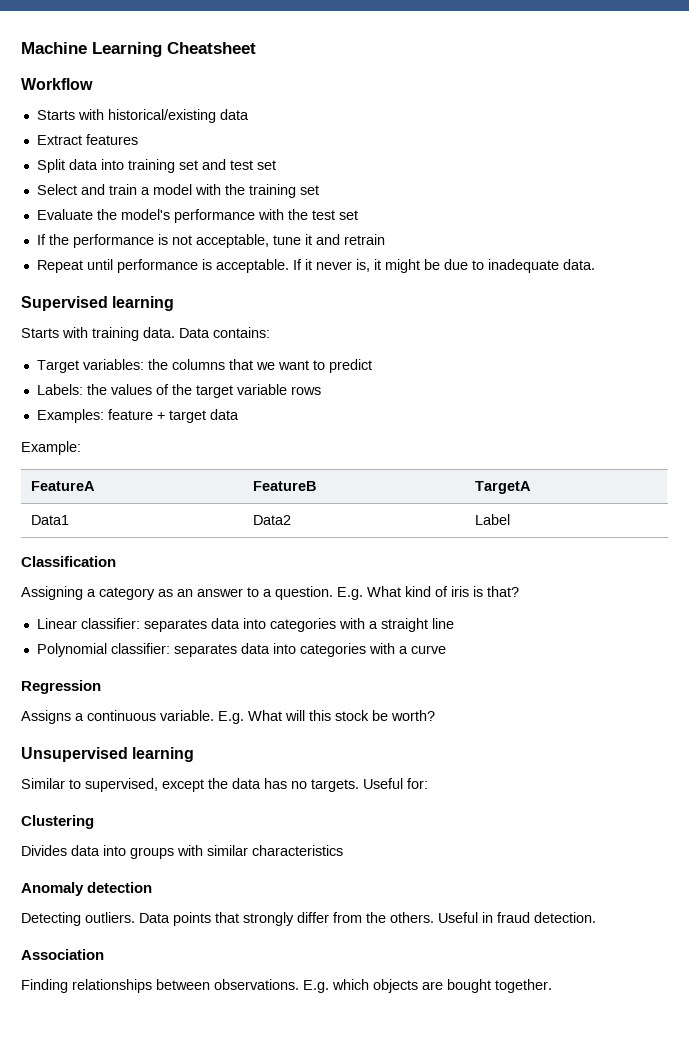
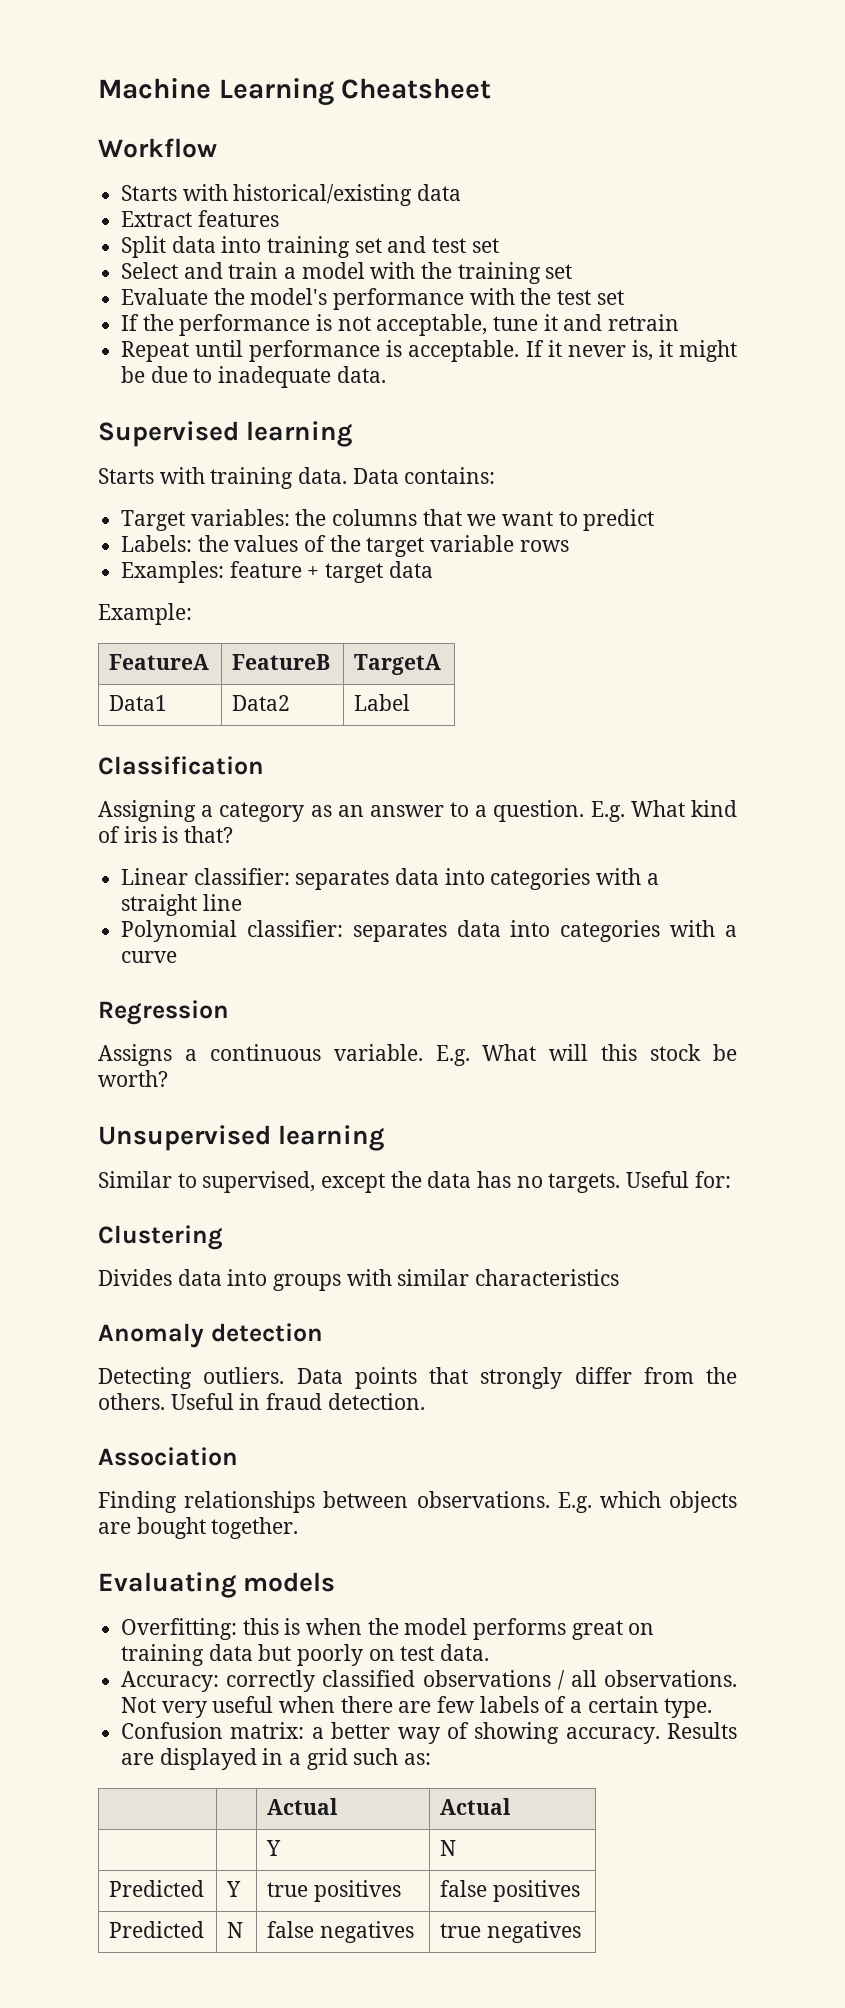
(552, 986) none -> [98,1572,336,1598] [121,1618,655,1640] [121,1644,490,1666] [121,1670,737,1692] [121,1696,713,1718] [121,1722,737,1744] [121,1748,432,1770] [267,1798,339,1815] [440,1798,512,1815] [266,1840,282,1856] [440,1840,457,1856] [109,1880,205,1897] [226,1881,242,1897] [267,1880,402,1902] [440,1880,581,1902] [109,1921,205,1938] [227,1922,244,1938] [267,1921,415,1943] [440,1921,582,1943] // Evaluating models // Overfitting: this is when the model performs great on training data but poorly on test data. // Accuracy: correctly classified observations / all observations. Not very useful when there are few labels of a certain type. // Confusion matrix: a better way of showing accuracy. Results are displayed in a grid such as: // | | Actual | Actual // | | Y | N // Predicted | Y | true positives | false positives // Predicted | N | false negatives | true negatives

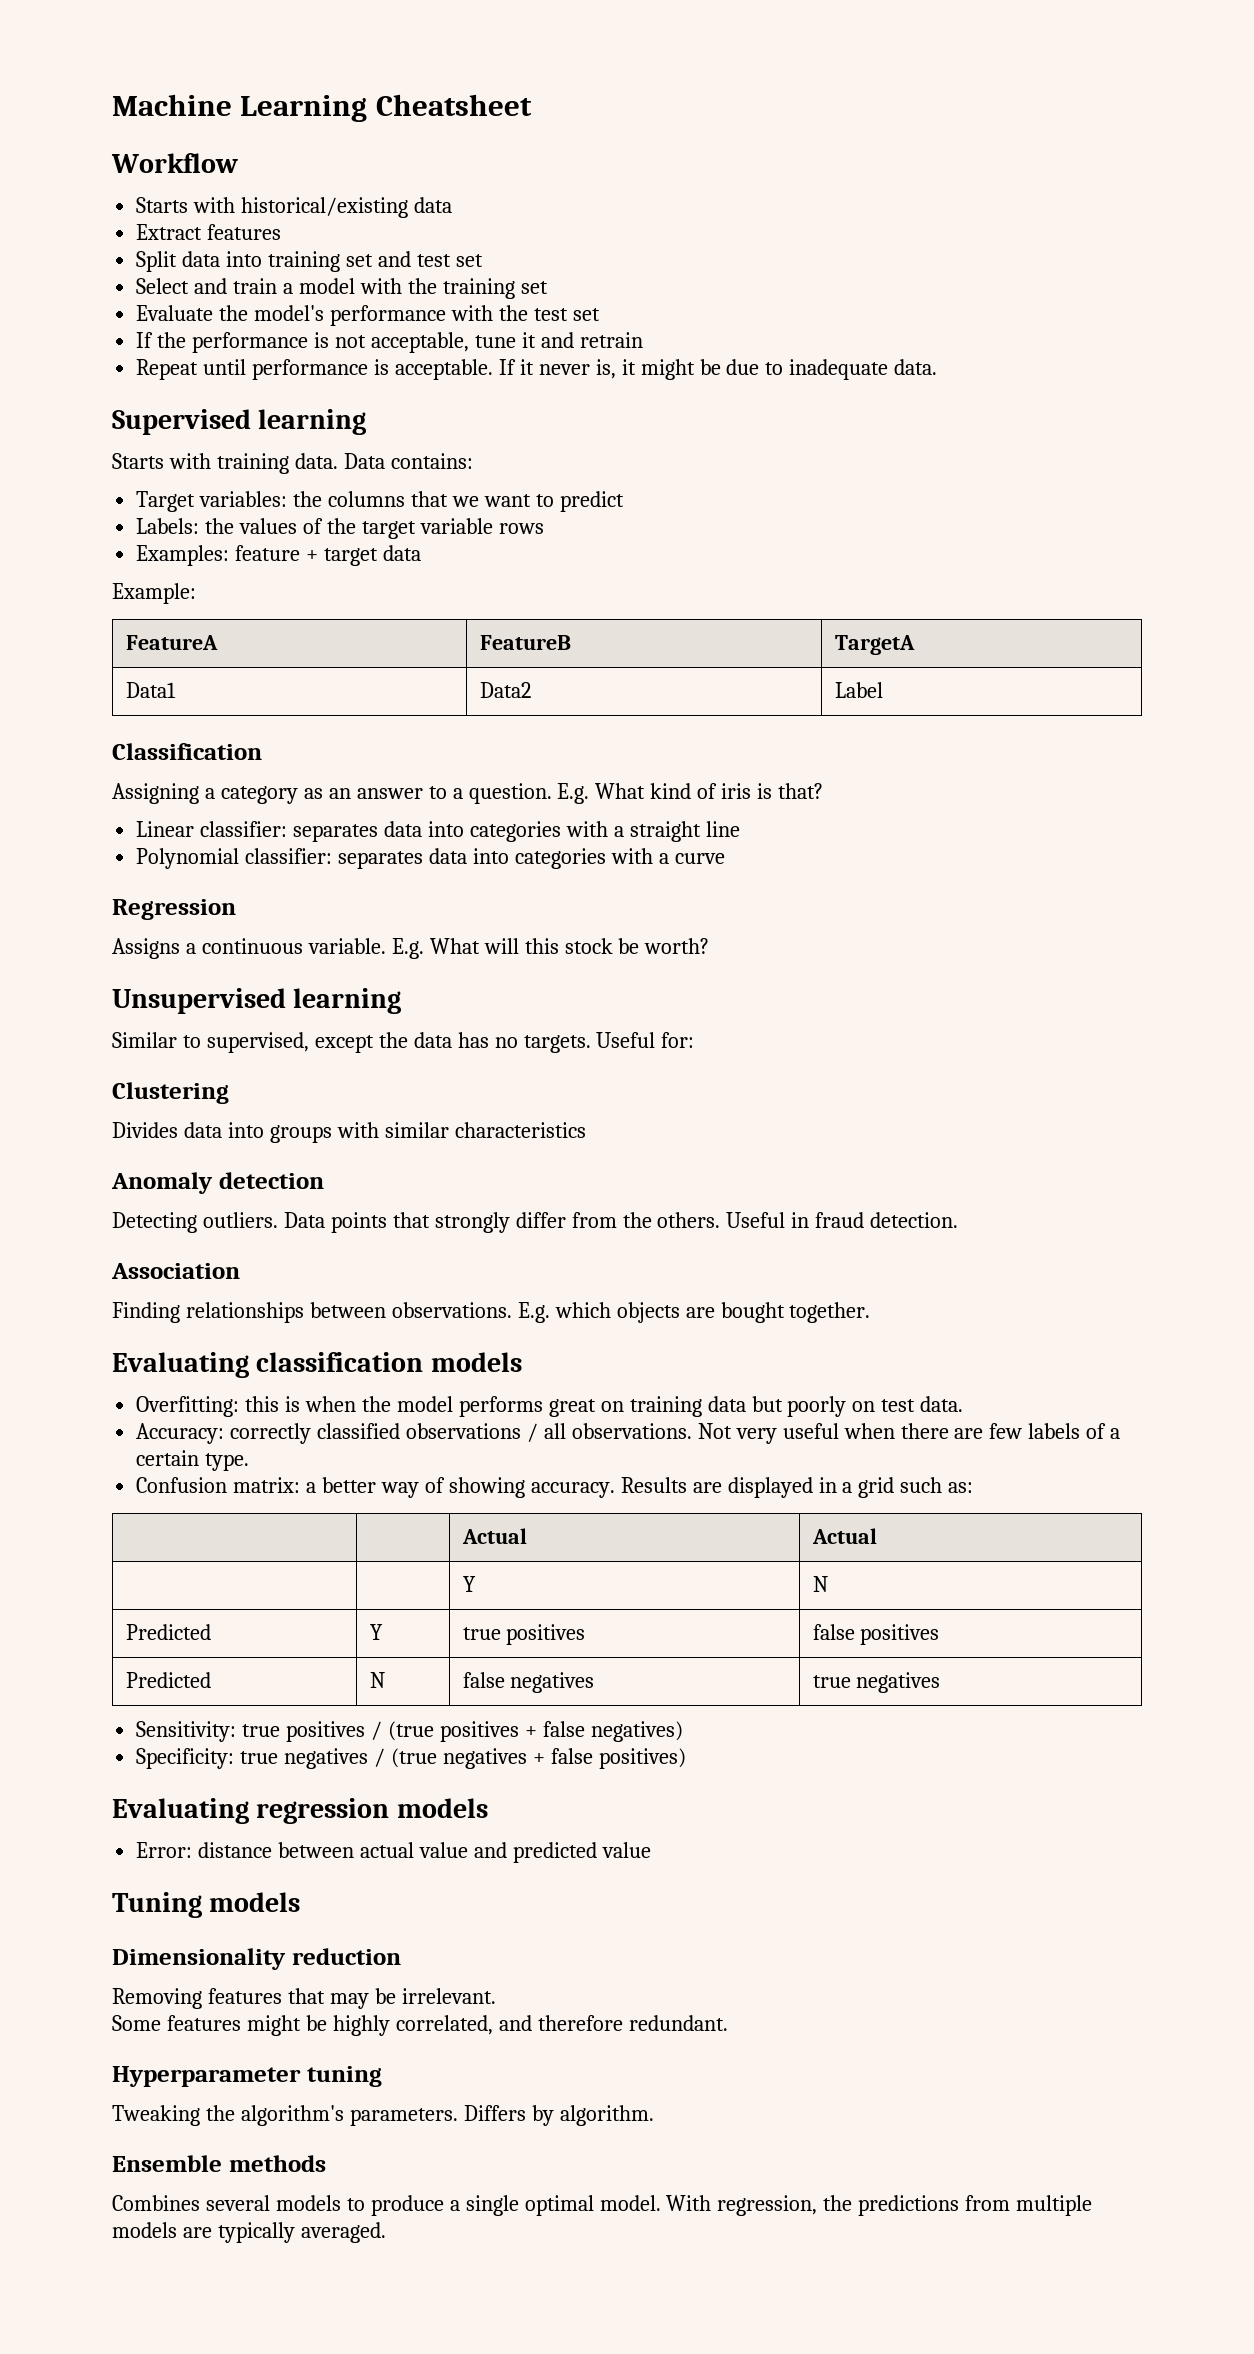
(236, 1585) none -> [256,1352,424,1372] classification
(582, 1932) none -> [136,1721,683,1742] [136,1748,686,1769] [112,1798,488,1824] [136,1842,651,1863] [112,1892,301,1918] [112,1948,401,1970] [112,1988,496,2009] [112,2015,728,2036] [112,2066,382,2087] [112,2105,654,2126] [112,2155,326,2172] [112,2195,1093,2216] [112,2222,386,2243] // Sensitivity: true positives / (true positives + false negatives) // Specificity: true negatives / (true negatives + false positives) // Evaluating regression models // Error: distance between actual value and predicted value // Tuning models // Dimensionality reduction // Removing features that may be irrelevant. // Some features might be highly correlated, and therefore redundant. // Hyperparameter tuning // Tweaking the algorithm's parameters. Differs by algorithm. // Ensemble methods // Combines several models to produce a single optimal model. With regression, the predictions from multiple models are typically averaged.

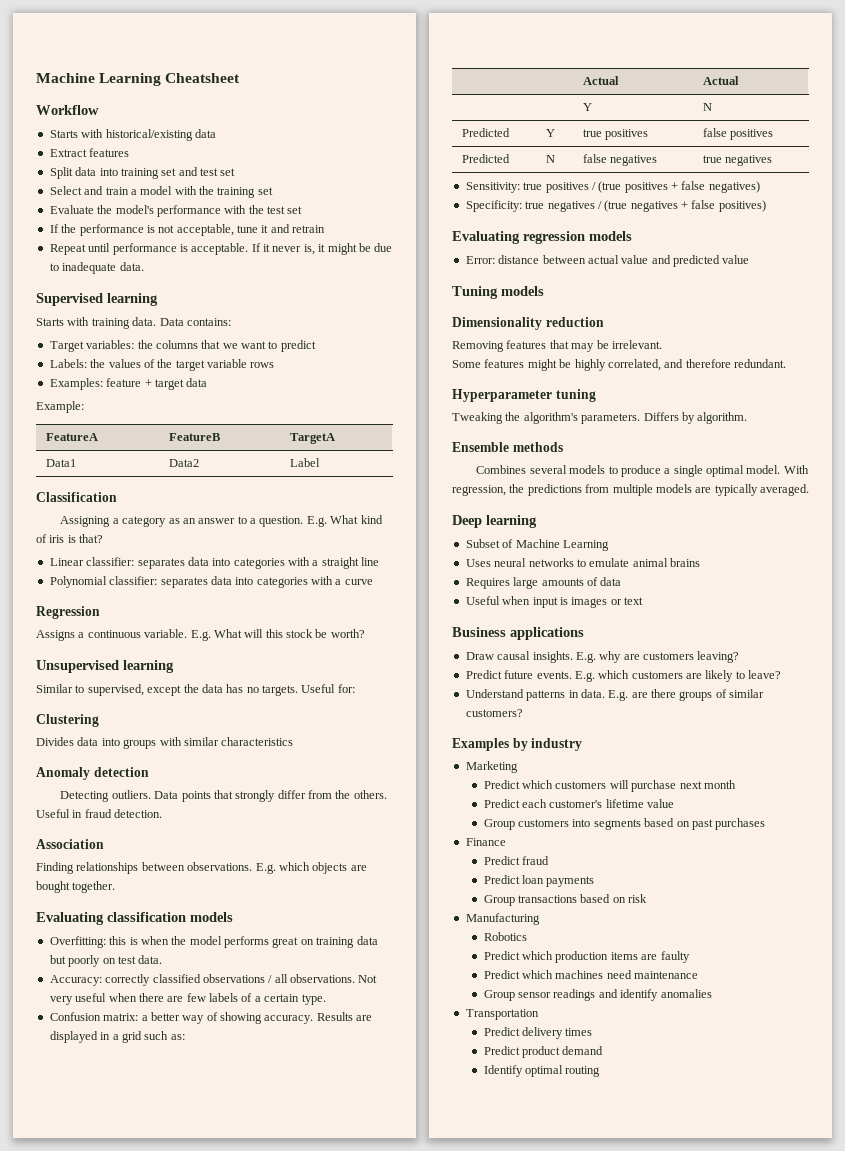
(386, 2232) none -> [452,515,537,528] [465,539,609,551] [465,558,700,567] [465,577,622,589] [465,596,643,608] [452,627,584,640] [465,651,740,663] [465,670,782,682] [465,689,765,701] [465,709,523,717] [452,738,583,751] [465,761,518,773] [483,780,736,792] [483,799,675,808] [483,818,766,830] [465,838,506,846] [483,856,550,865] [483,875,595,887] [483,894,648,906] [465,913,540,925] [483,932,527,941] [483,951,690,963] [483,970,699,979] [483,989,712,1001] [465,1009,539,1020] [483,1027,593,1039] [483,1046,604,1058] [483,1065,601,1077] // Deep learning // Subset of Machine Learning // Uses neural networks to emulate animal brains // Requires large amounts of data // Useful when input is images or text // Business applications // Draw causal insights. E.g. why are customers leaving? // Predict future events. E.g. which customers are likely to leave? // Understand patterns in data. E.g. are there groups of similar customers? // Examples by industry // Marketing // Predict which customers will purchase next month // Predict each customer's lifetime value // Group customers into segments based on past purchases // Finance // Predict fraud // Predict loan payments // Group transactions based on risk // Manufacturing // Robotics // Predict which production items are faulty // Predict which machines need maintenance // Group sensor readings and identify anomalies // Transportation // Predict delivery times // Predict product demand // Identify optimal routing

